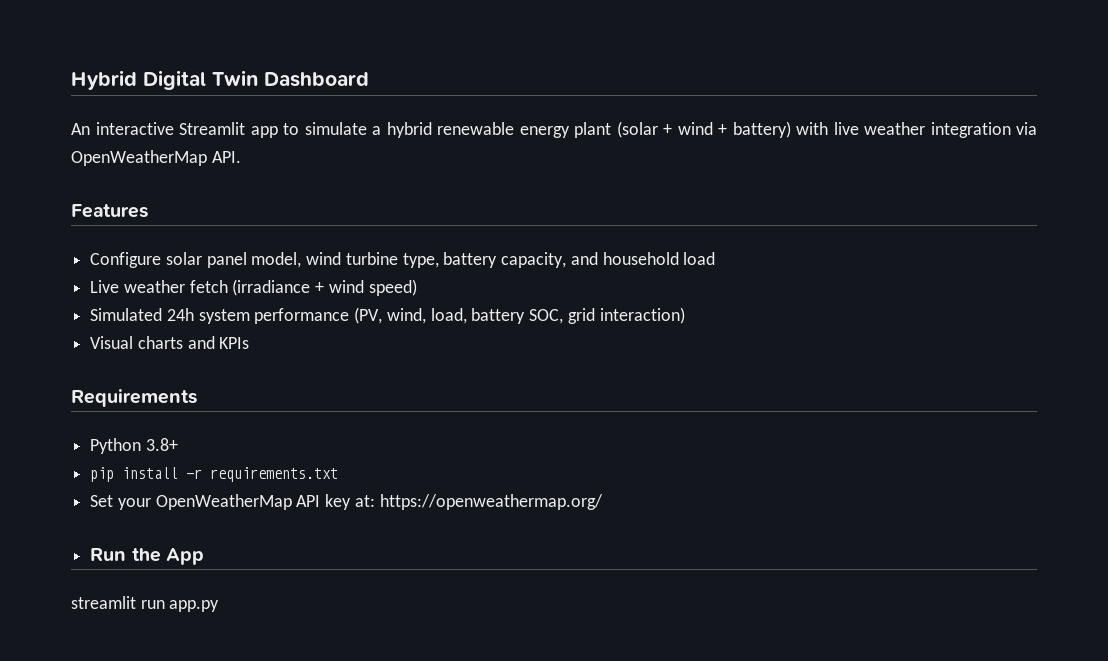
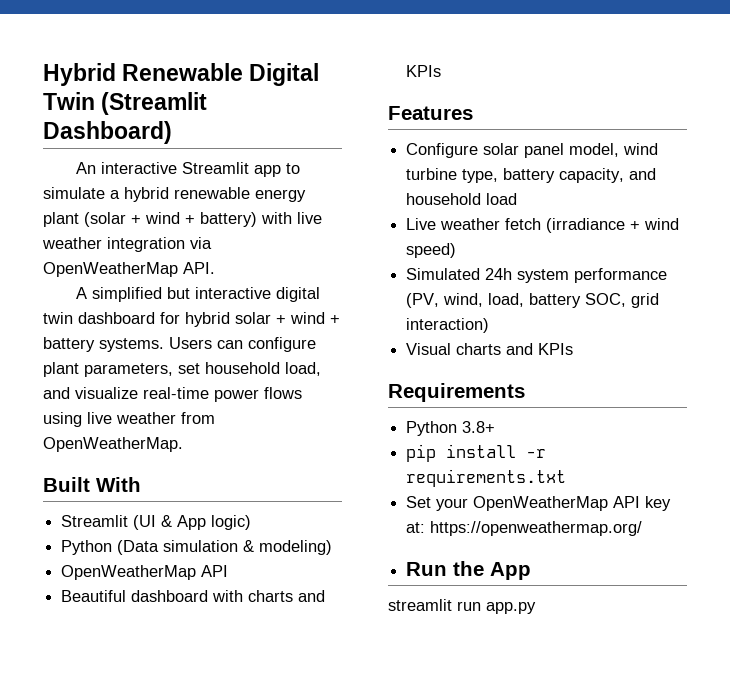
(137, 80) none -> [122,63,244,81] Renewable
[264,72,369,87] Dashboard -> [101,92,208,115] [43,121,172,144] (Streamlit Dashboard)
(241, 157) none -> [76,287,321,302] [43,312,340,327] [43,337,316,352] [43,362,321,377] [43,387,302,402] [43,412,215,427] [43,437,183,452] [43,477,141,492] [61,515,252,530] [61,540,333,555] [61,565,229,580] [61,590,326,602] [406,65,442,77] // A simplified but interactive digital twin dashboard for hybrid solar + wind + battery systems. Users can configure plant parameters, set household load, and visualize real-time power flows using live weather from OpenWeatherMap. // Built With // Streamlit (UI & App logic) // Python (Data simulation & modeling) // OpenWeatherMap API // Beautiful dashboard with charts and KPIs

